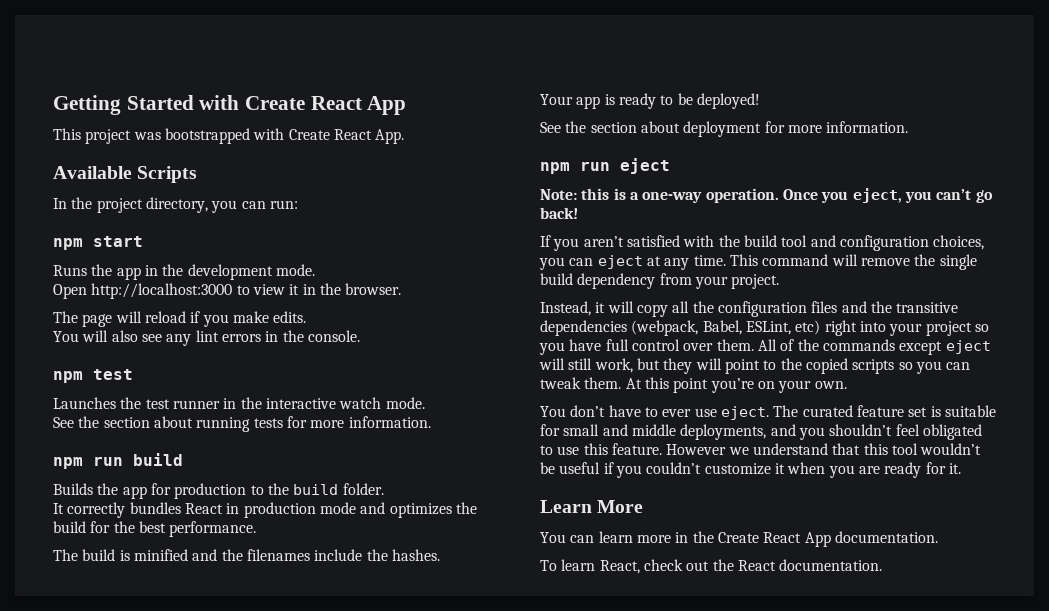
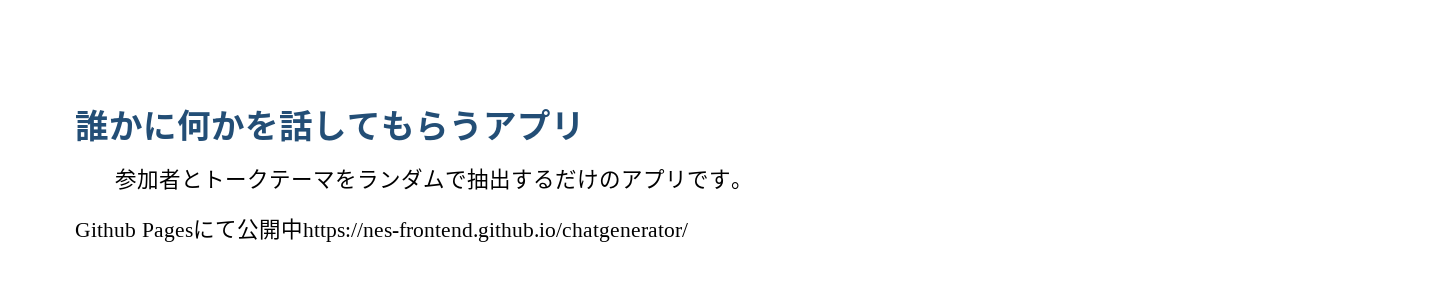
[53,95,407,115] [53,128,405,144] [53,166,198,183] [53,197,298,213] [53,236,143,250] [53,264,315,280] [53,283,402,299] [53,311,307,327] [53,330,360,346] [53,369,133,383] [53,397,425,409] [53,416,431,432] [53,453,183,469] [53,483,384,499] [53,502,477,518] [53,521,257,537] [53,549,440,561] [540,93,760,109] [540,121,909,137] [540,158,670,174] [540,188,993,203] [540,207,578,219] [540,235,985,251] [539,254,977,270] [540,273,780,289] [540,301,959,317] [540,320,989,336] [539,339,991,355] [539,358,971,374] [540,377,847,393] [540,405,996,420] [540,424,982,440] [540,443,982,455] [540,462,961,478] [540,500,644,513] [540,531,938,547] [540,559,883,574] Getting Started with Create React App // This project was bootstrapped with Create React App. // Available Scripts // In the project directory, you can run: // npm start // Runs the app in the development mode. // Open http://localhost:3000 to view it in the browser. // The page will reload if you make edits. // You will also see any lint errors in the console. // npm test // Launches the test runner in the interactive watch mode. // See the section about running tests for more information. // npm run build // Builds the app for production to the build folder. // It correctly bundles React in production mode and optimizes the build for the best performance. // The build is minified and the filenames include the hashes. // Your app is ready to be deployed! // See the section about deployment for more information. // npm run eject // Note: this is a one-way operation. Once you eject, you can’t go back! // If you aren’t satisfied with the build tool and configuration choices, you can eject at any time. This command will remove the single build dependency from your project. // Instead, it will copy all the configuration files and the transitive dependencies (webpack, Babel, ESLint, etc) right into your project so you have full control over them. All of the commands except eject will still work, but they will point to the copied scripts so you can tweak them. At this point you’re on your own. // You don’t have to ever use eject. The curated feature set is suitable for small and middle deployments, and you shouldn’t feel obligated to use this feature. However we understand that this tool wouldn’t be useful if you couldn’t customize it when you are ready for it. // Learn More // You can learn more in the Create React App documentation. // To learn React, check out the React documentation. -> [75,109,585,142] [114,168,753,190] [75,218,688,242] 誰かに何かを話してもらうアプリ // 参加者とトークテーマをランダムで抽出するだけのアプリです。 // Github Pagesにて公開中https://nes-frontend.github.io/chatgenerator/

